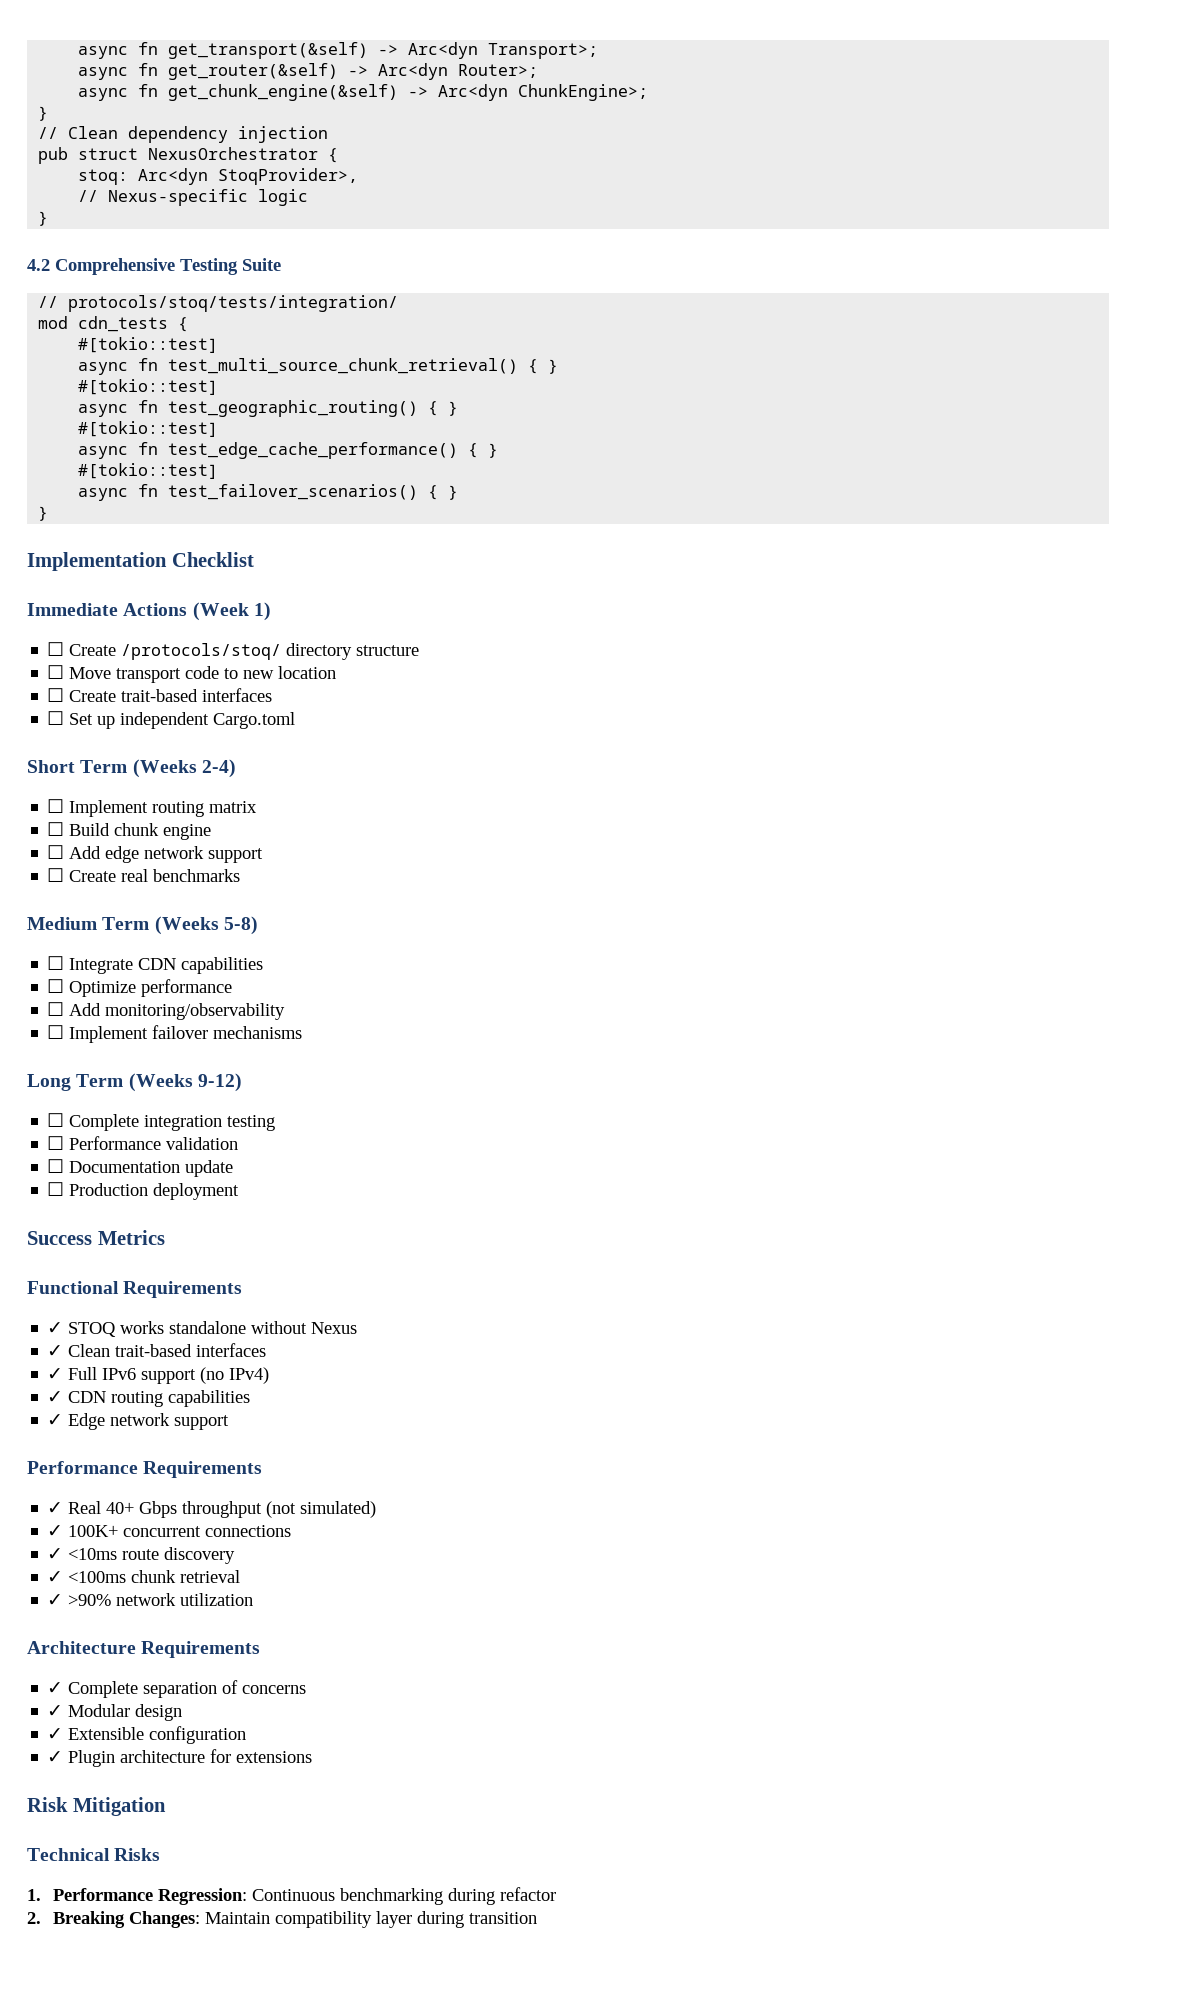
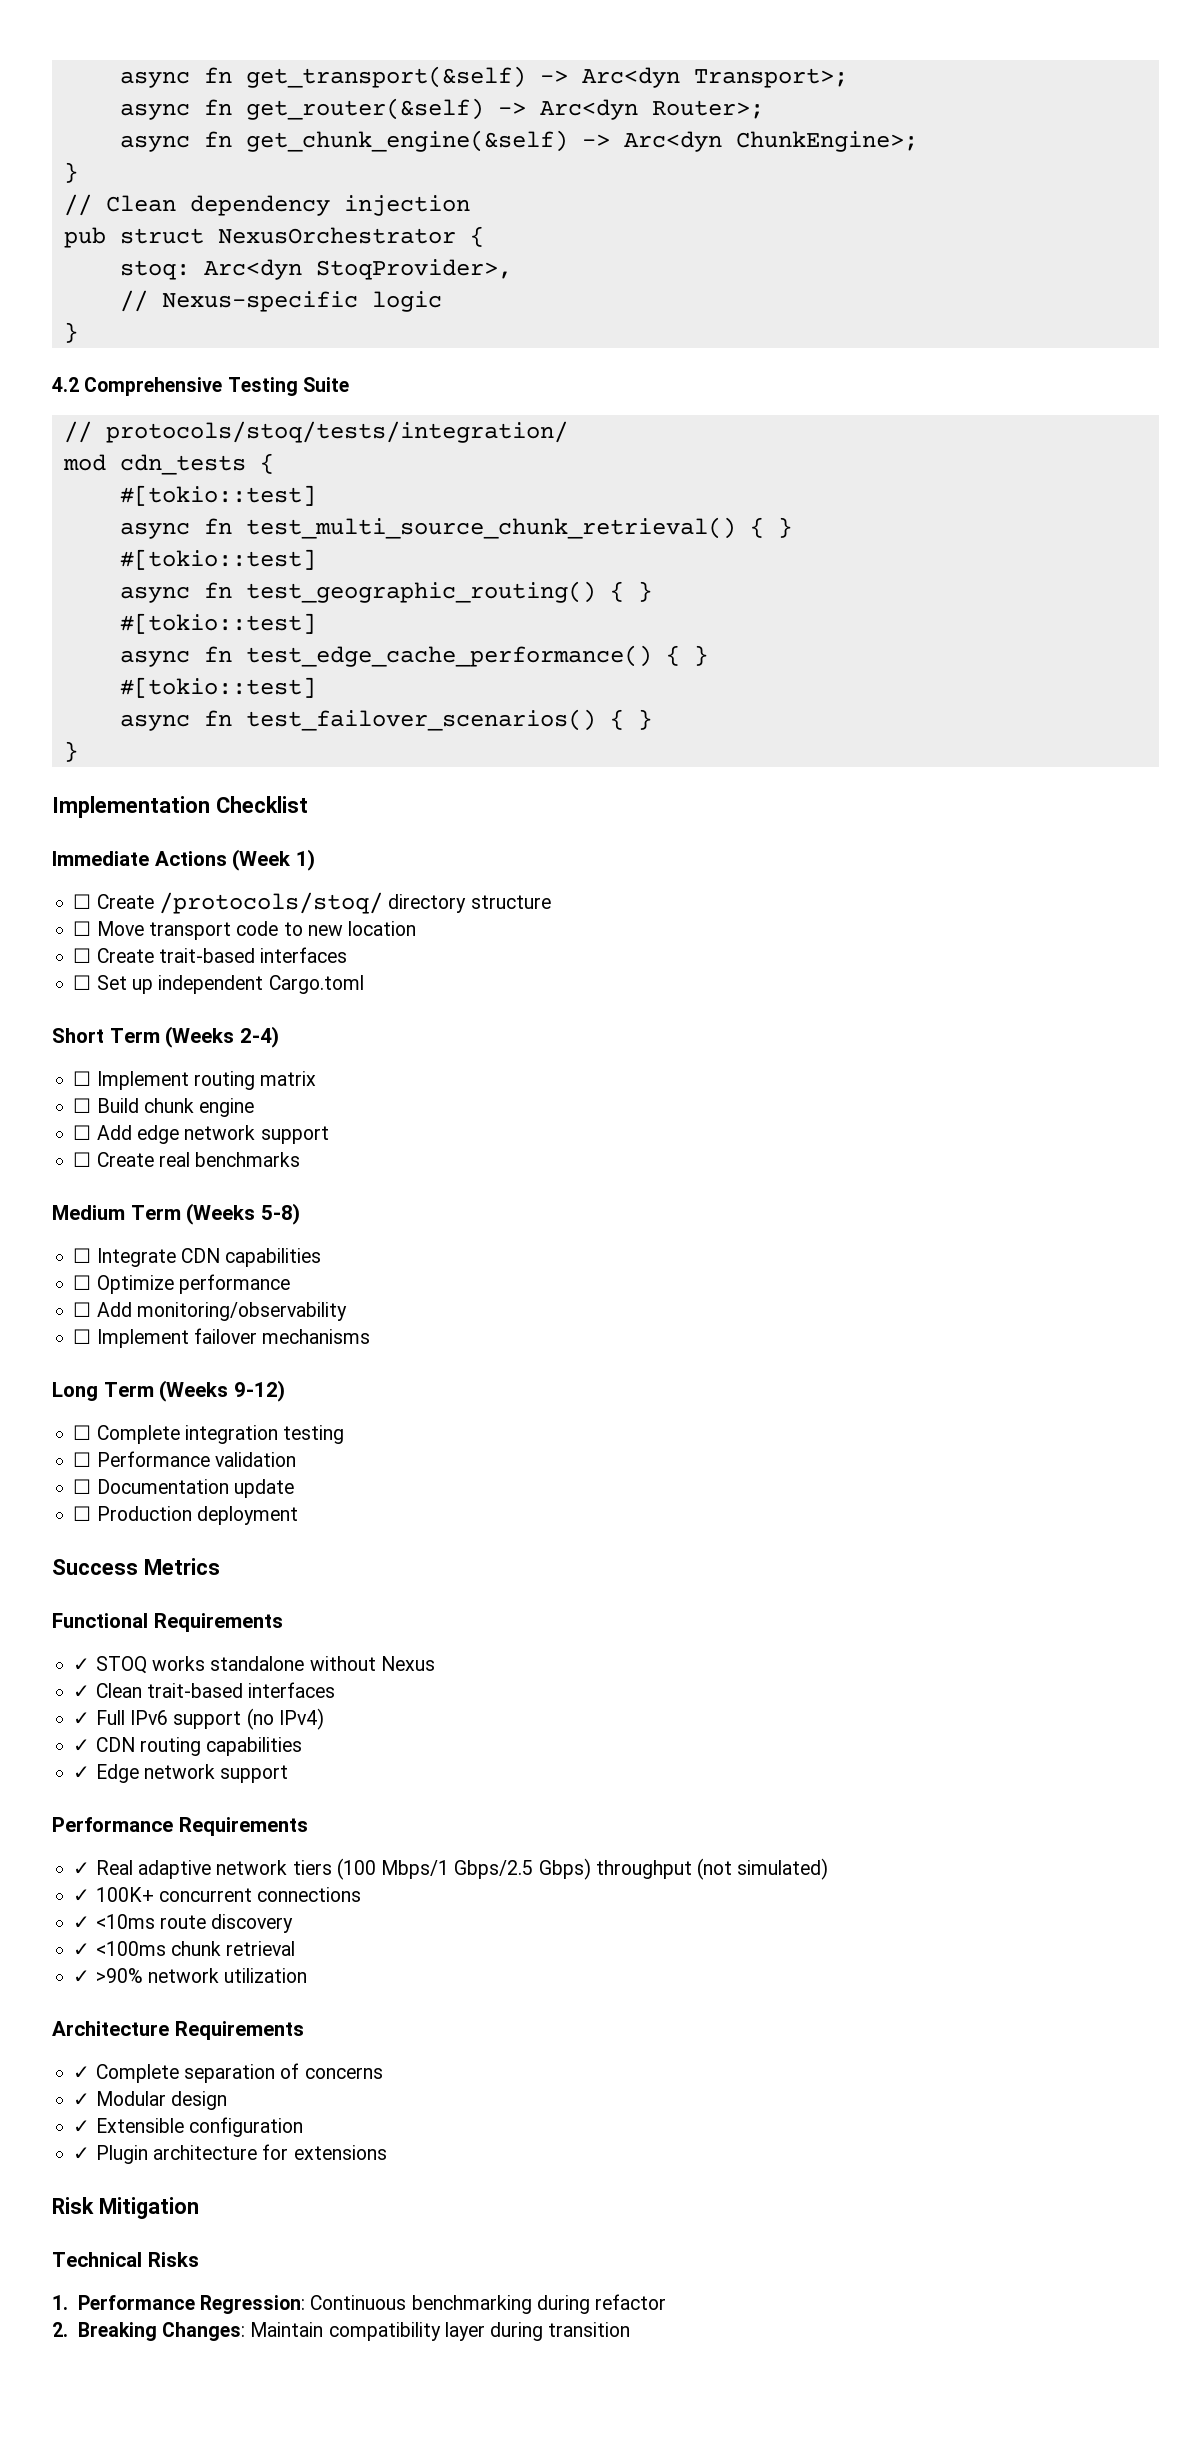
[106,1501,178,1518] 40+ Gbps -> [137,1858,591,1880] adaptive network tiers (100 Mbps/1 Gbps/2.5 Gbps)

